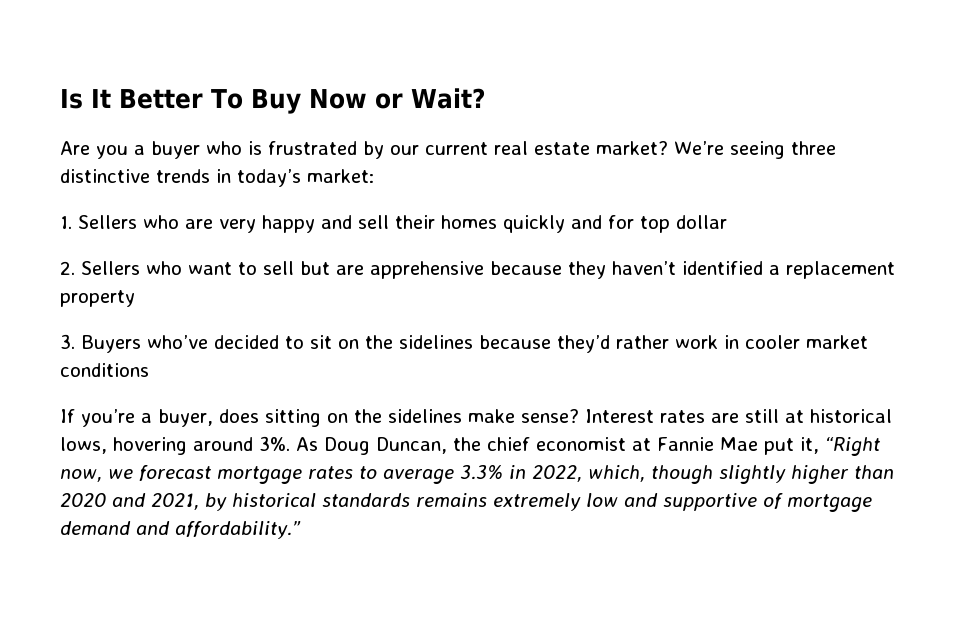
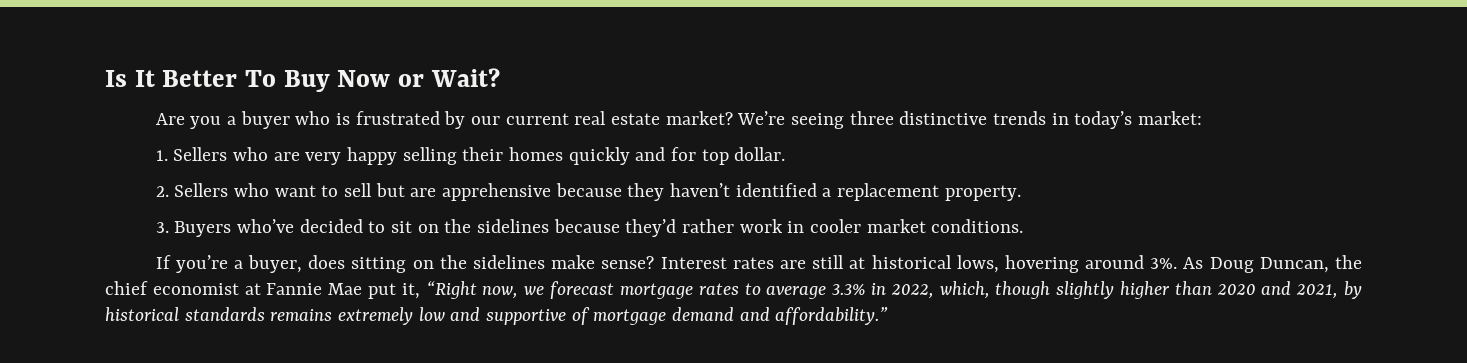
[321,215,389,229] and sell -> [402,147,457,165] selling
[676,215,727,229] dollar -> [734,147,786,161] dollar.
[60,290,135,307] property -> [944,185,1021,201] property.
[60,363,149,377] conditions -> [931,219,1024,233] conditions.

